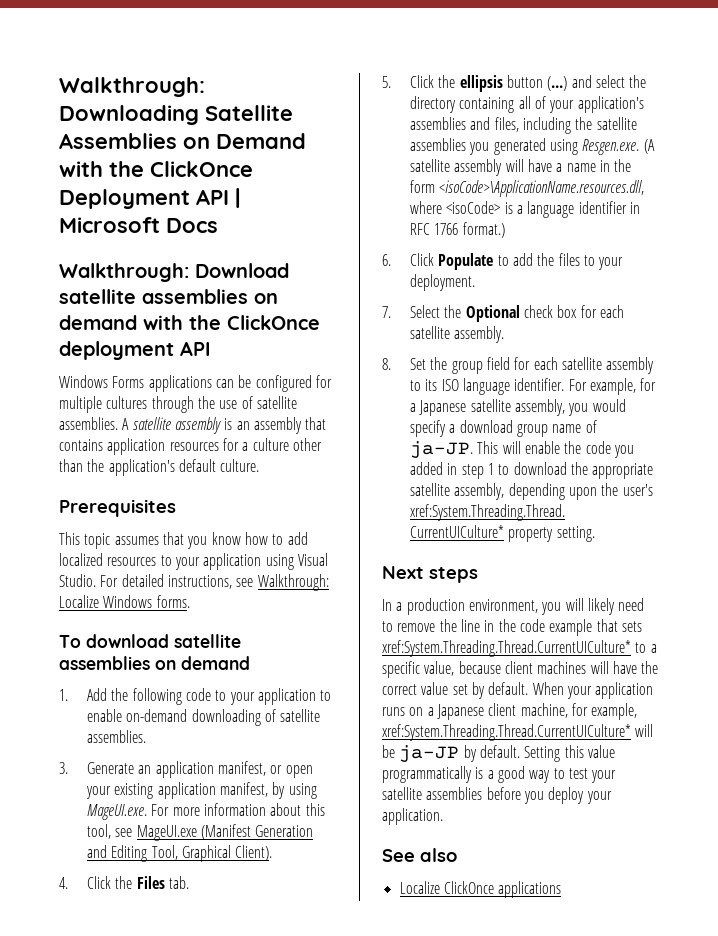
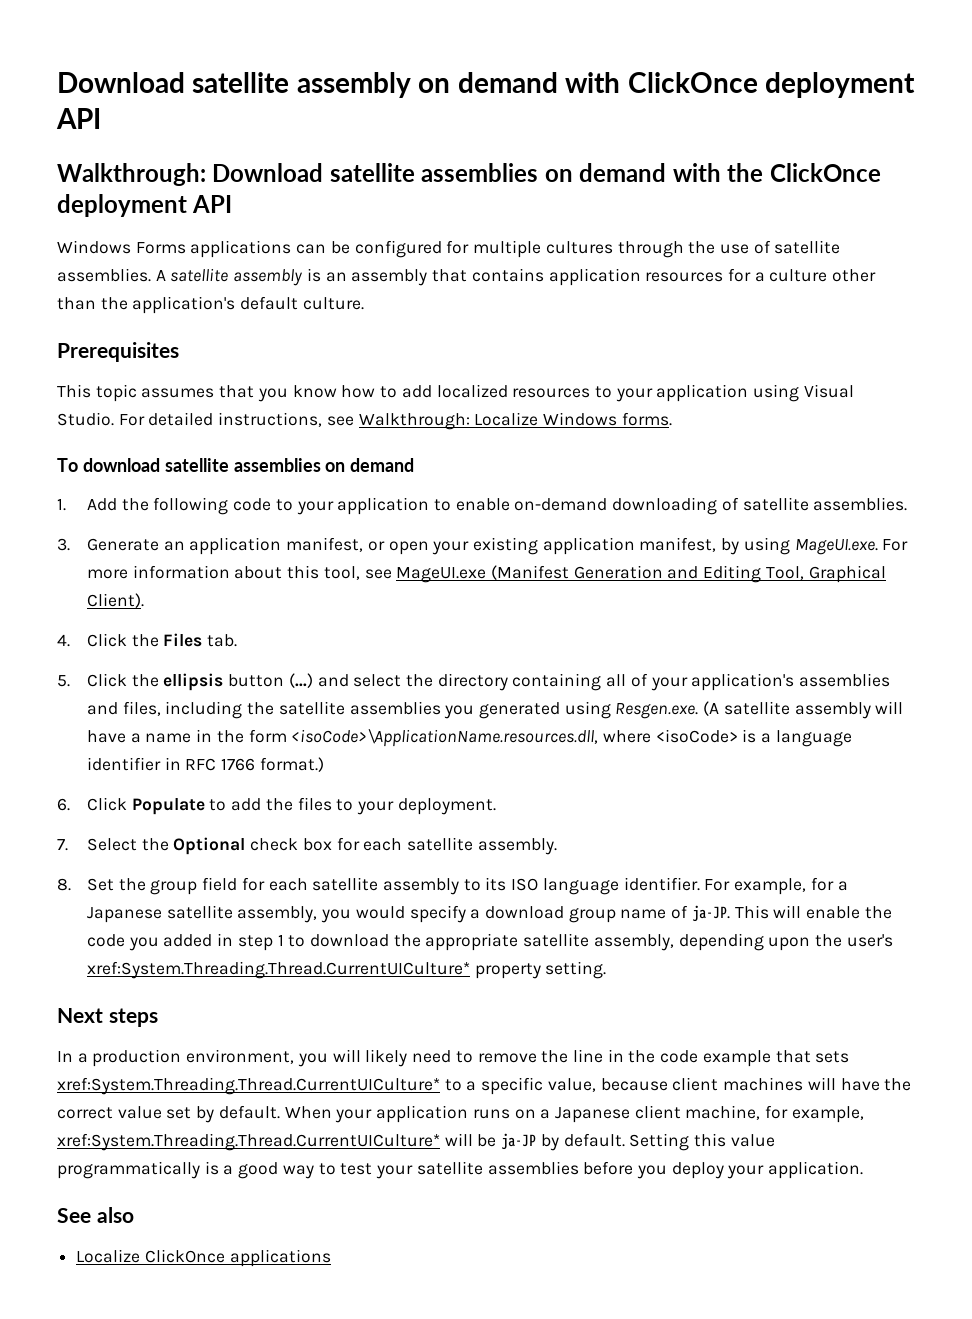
[59,77,205,97] [59,105,293,125] [59,133,306,149] [59,161,253,177] [59,188,240,209] [59,217,218,233] Walkthrough: Downloading Satellite Assemblies on Demand with the ClickOnce Deployment API | Microsoft Docs -> [57,72,915,98] [56,108,101,129] Download satellite assembly on demand with ClickOnce deployment API

